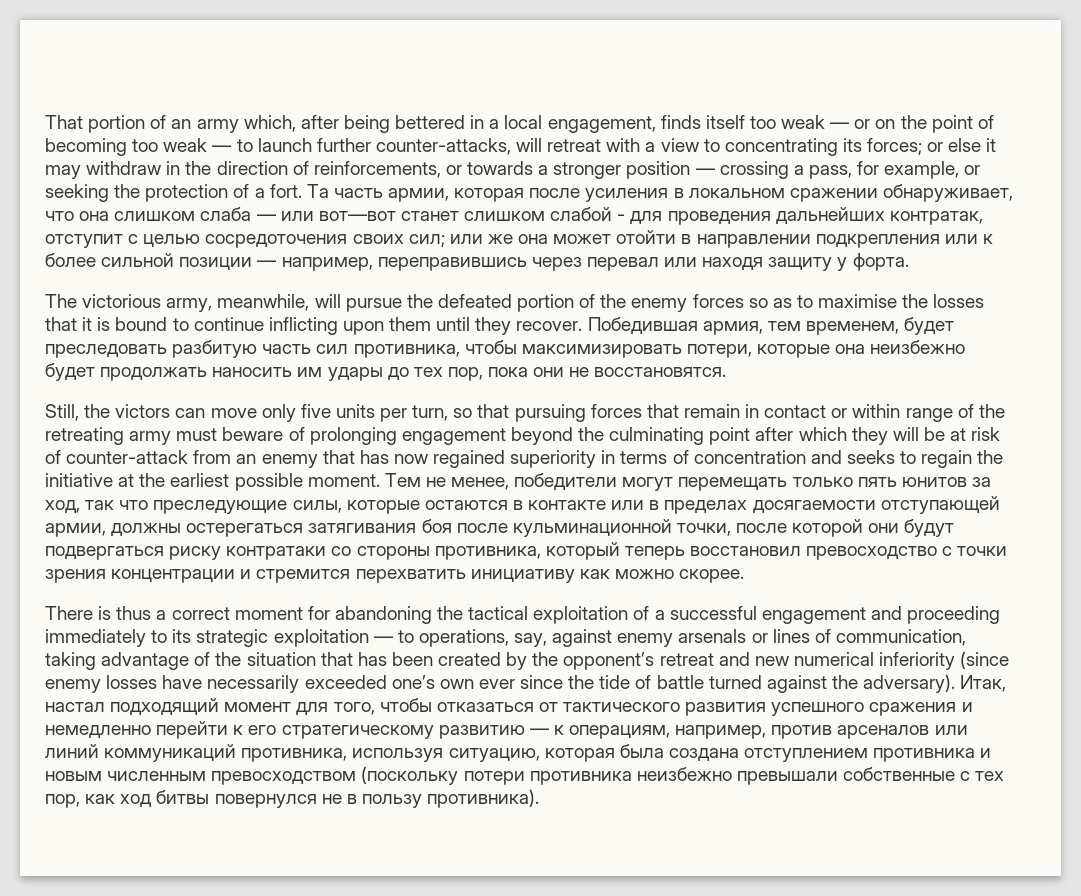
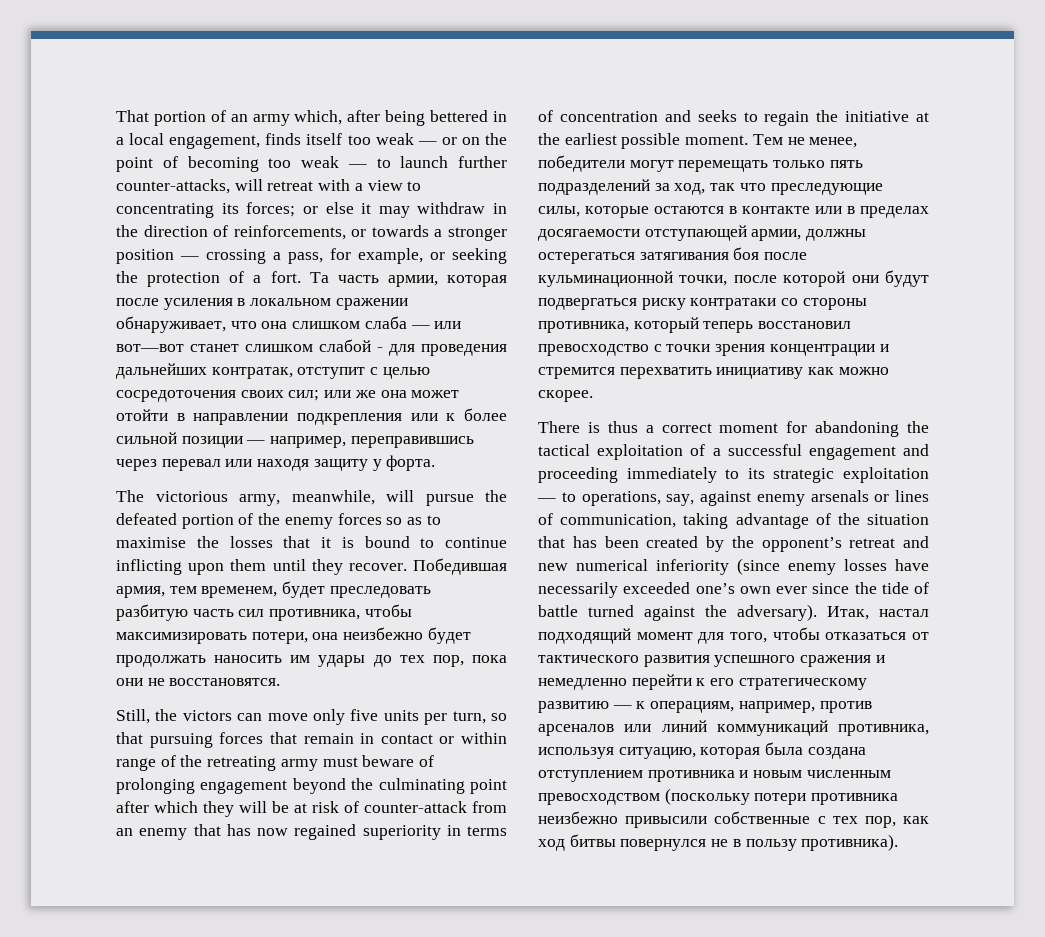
[757,344,831,358] которые -> (308, 638) none
[901,477,967,487] юнитов -> [538,179,650,195] подразделений
[736,771,838,785] превышали -> [625,816,708,828] привысили

